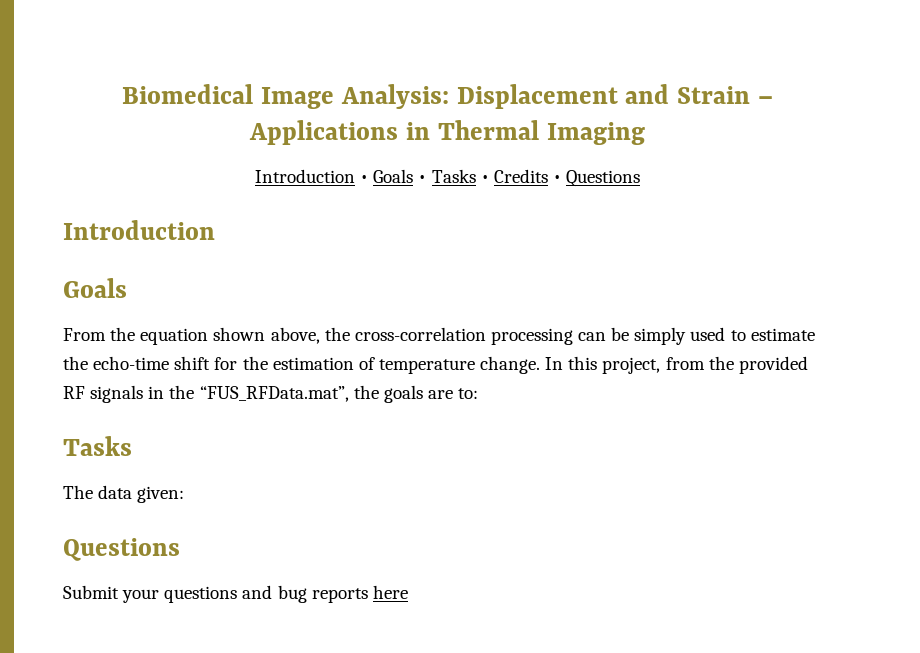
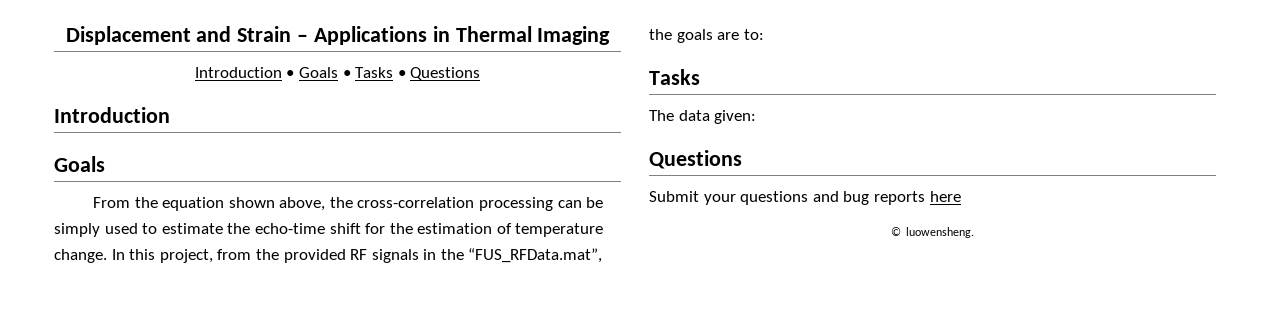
[122,84,449,109] Biomedical Image Analysis: -> (65, 35) none
[493,169,561,183] Credits • -> (406, 74) none
(408, 592) none -> [891,227,974,238] // © luowensheng.

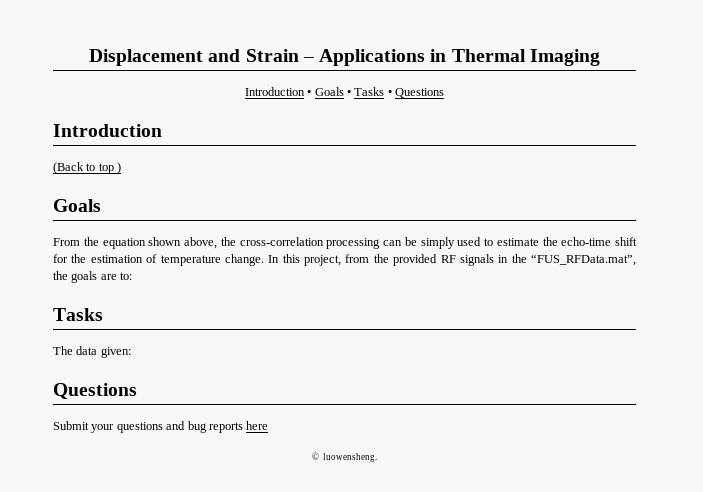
(170, 115) none -> [53,162,122,174] // (Back to top )

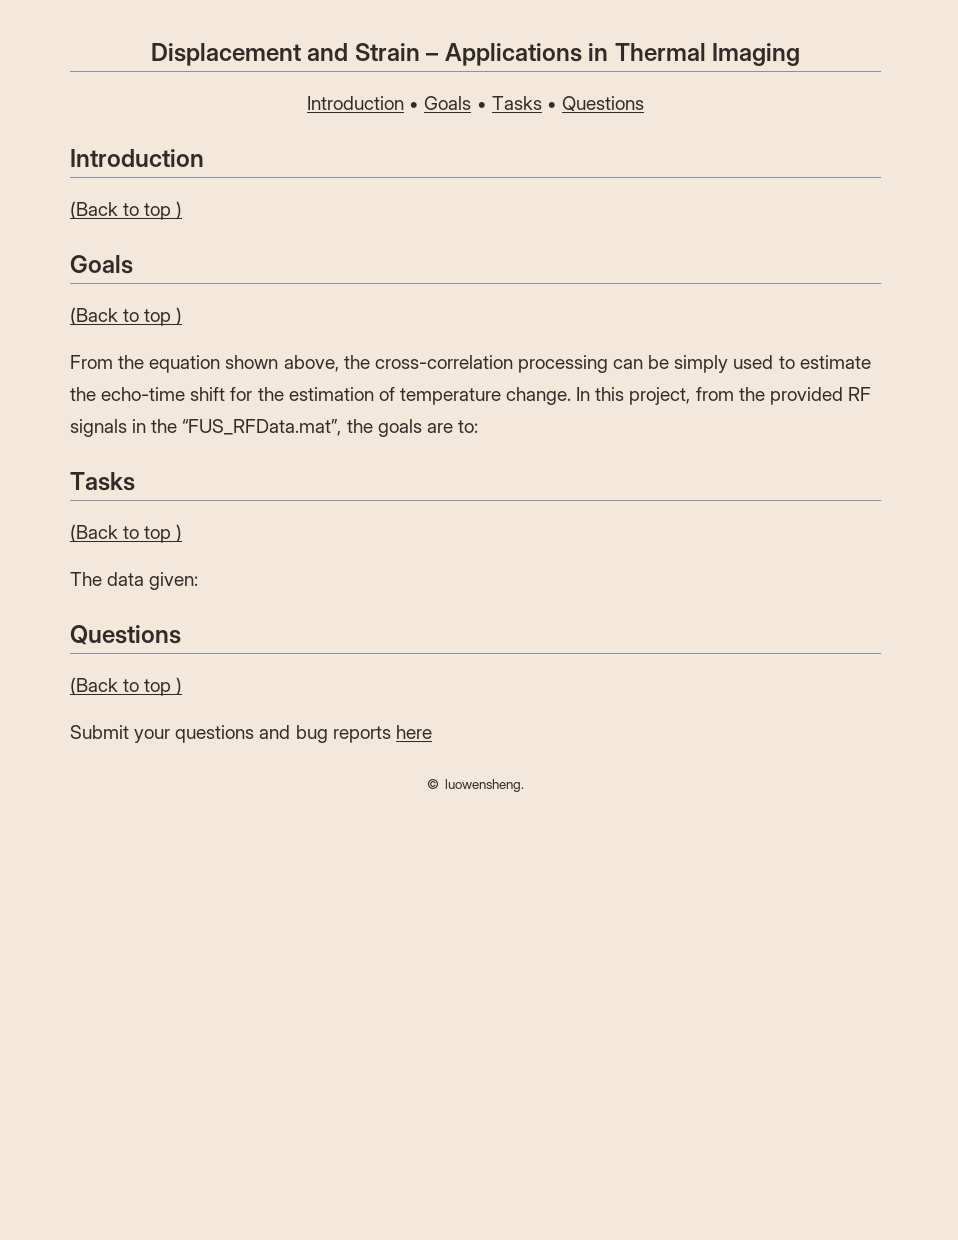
(101, 205) none -> [70,307,183,326] // (Back to top )
(103, 314) none -> [70,524,183,543] // (Back to top )
(137, 391) none -> [70,677,183,696] // (Back to top )

